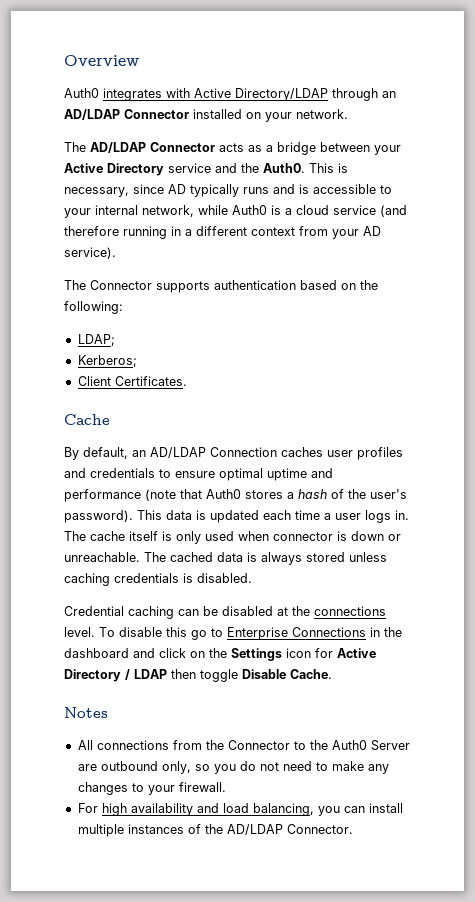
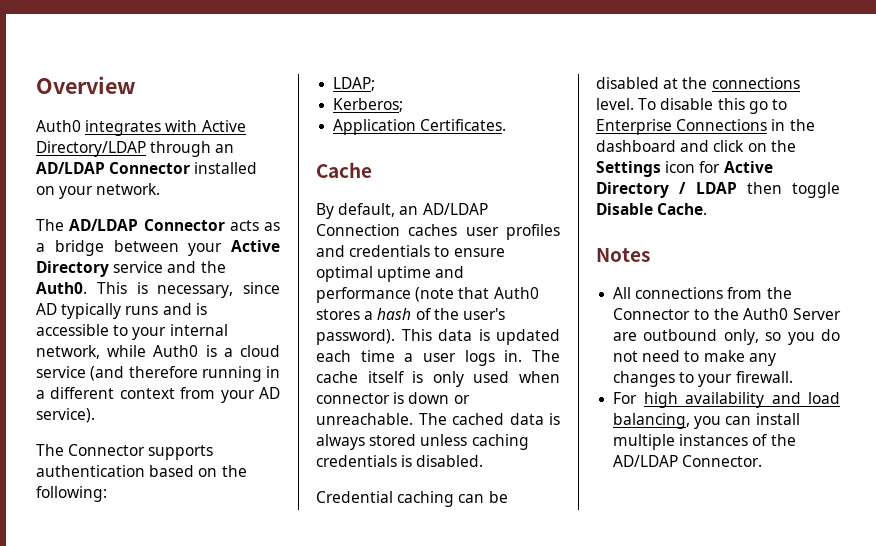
[77,376,111,386] Client -> [333,119,417,135] Application

